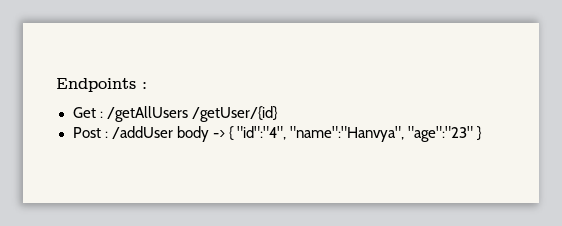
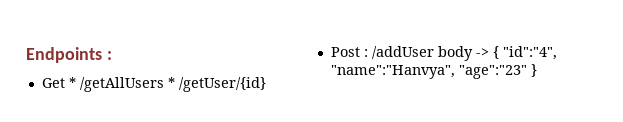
[99,106,188,122] : /getAllUsers -> [68,77,175,92] * /getAllUsers *

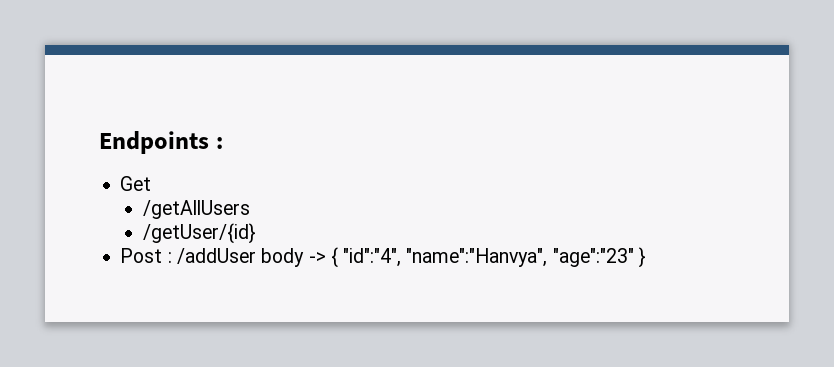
[68,77,76,88] * -> (152, 183) //
[167,77,175,88] * -> (250, 209) //

